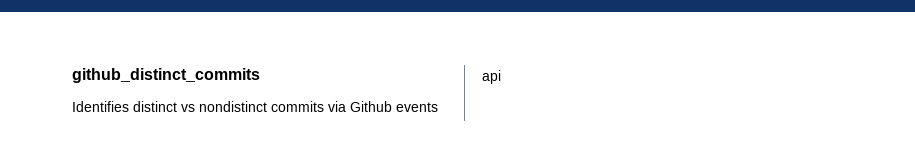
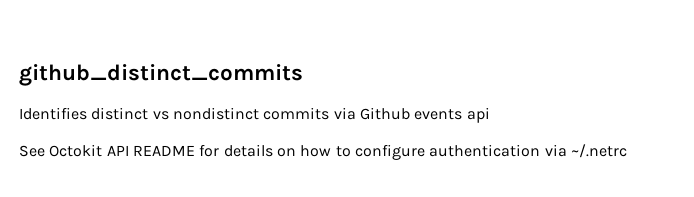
(501, 77) none -> [19,144,627,160] // See Octokit API README for details on how to configure authentication via ~/.netrc

